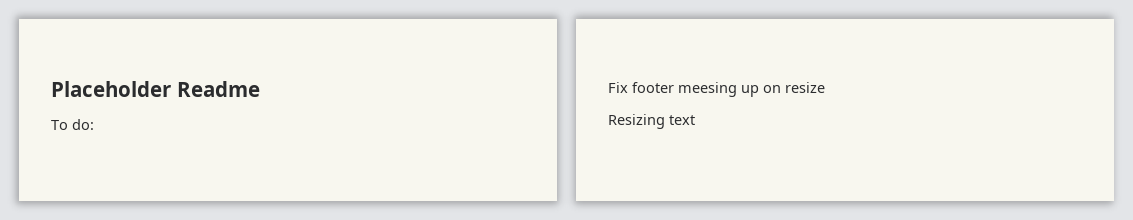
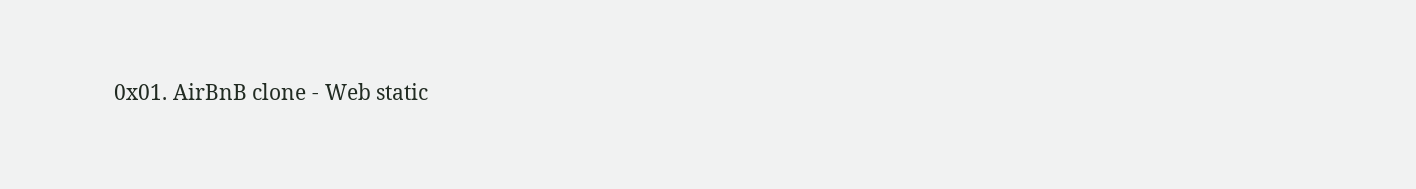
[51,81,260,97] [51,119,94,130] [608,82,825,97] [608,114,695,129] Placeholder Readme // To do: // Fix footer meesing up on resize // Resizing text -> [114,83,429,100] 0x01. AirBnB clone - Web static

